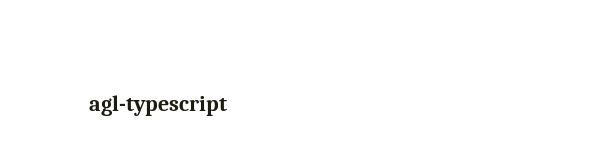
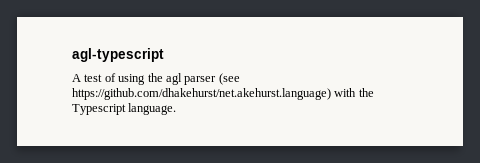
(227, 105) none -> [72,73,240,85] [72,88,374,100] [72,103,177,115] // A test of using the agl parser (see https://github.com/dhakehurst/net.akehurst.language) with the Typescript language.

